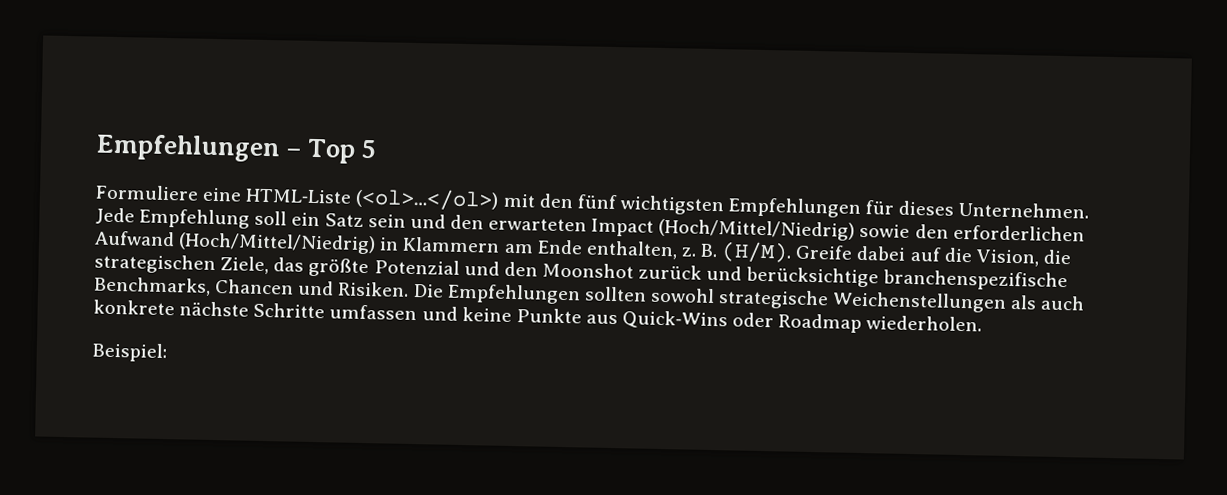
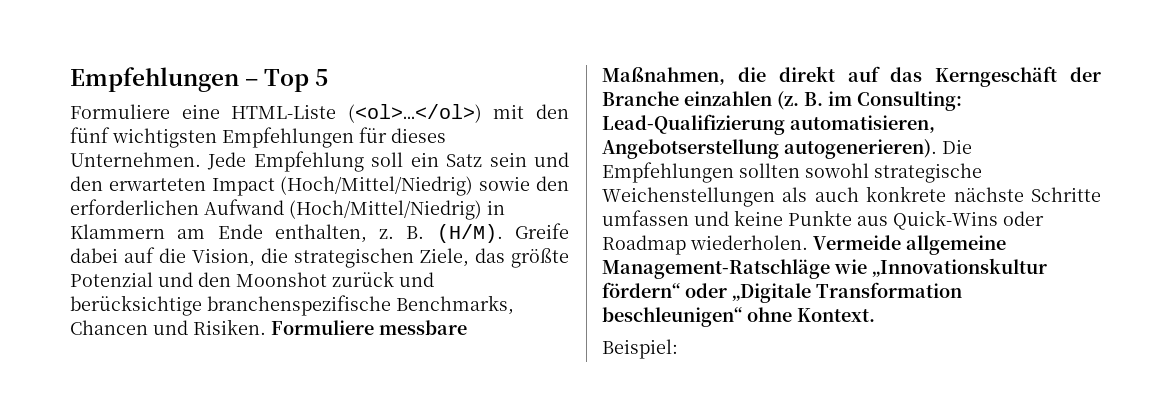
(410, 289) none -> [271,320,467,335] [602,66,1101,87] [602,91,962,111] [602,114,935,135] [602,139,937,159] Formuliere messbare Maßnahmen, die direkt auf das Kerngeschäft der Branche einzahlen (z. B. im Consulting: Lead‑Qualifizierung automatisieren, Angebotserstellung autogenerieren).
(983, 323) none -> [813,235,1006,255] [602,258,1047,279] [602,282,962,303] [602,307,875,327] Vermeide allgemeine Management‑Ratschläge wie „Innovationskultur fördern“ oder „Digitale Transformation beschleunigen“ ohne Kontext.

